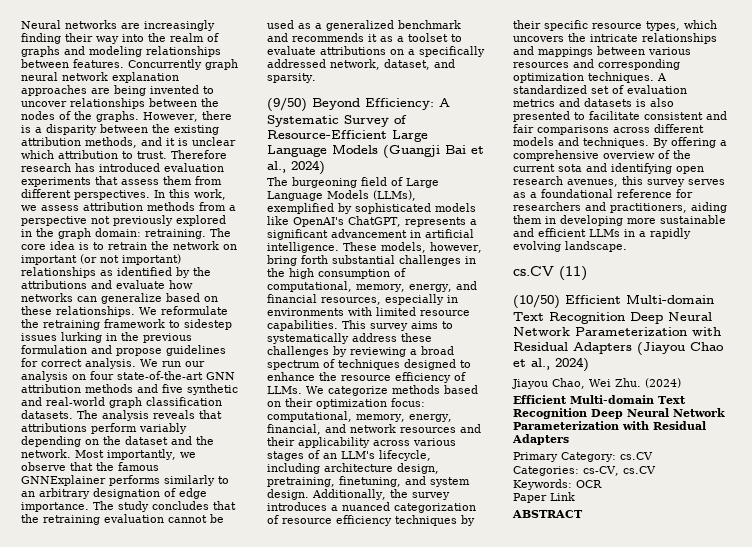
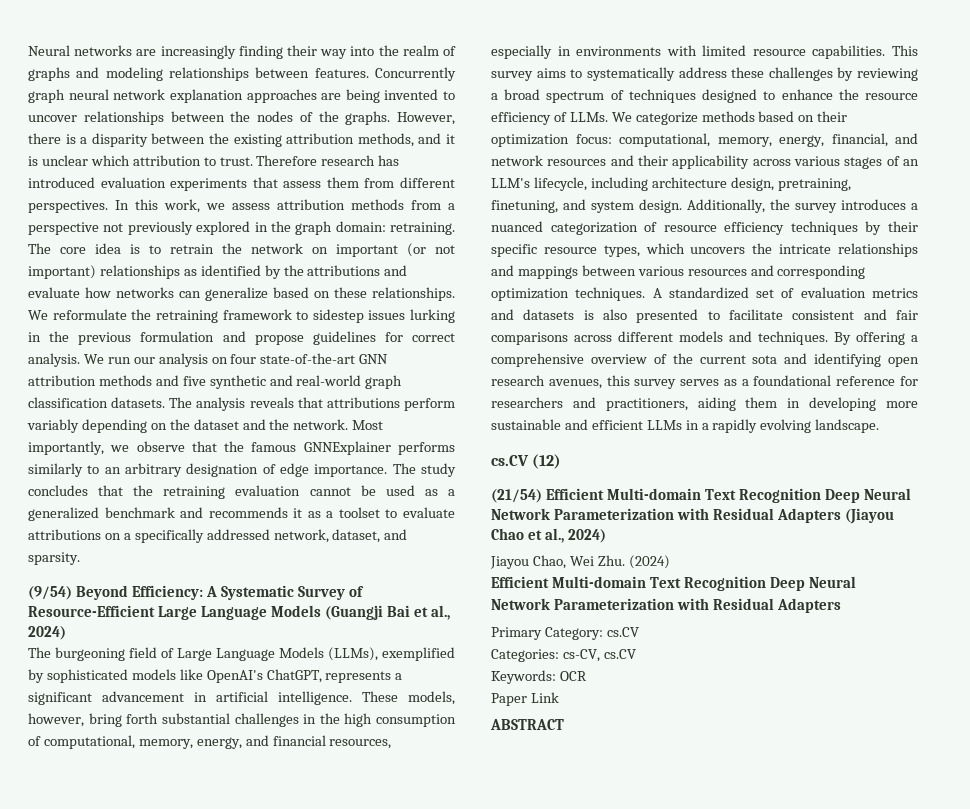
[267,97,307,112] (9/50) -> [28,586,72,600] (9/54)
[559,266,587,281] [513,294,560,309] (11) // (10/50) -> [532,454,562,469] [491,489,542,503] (12) // (21/54)

